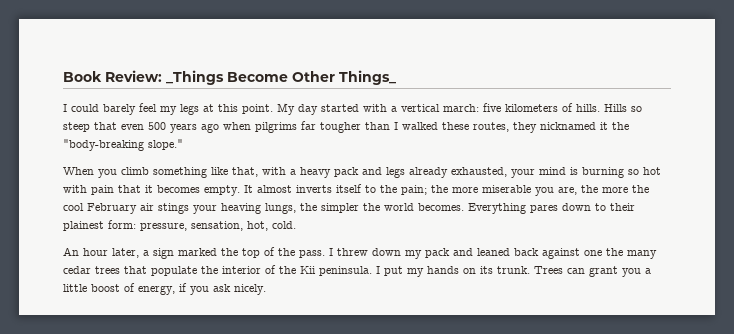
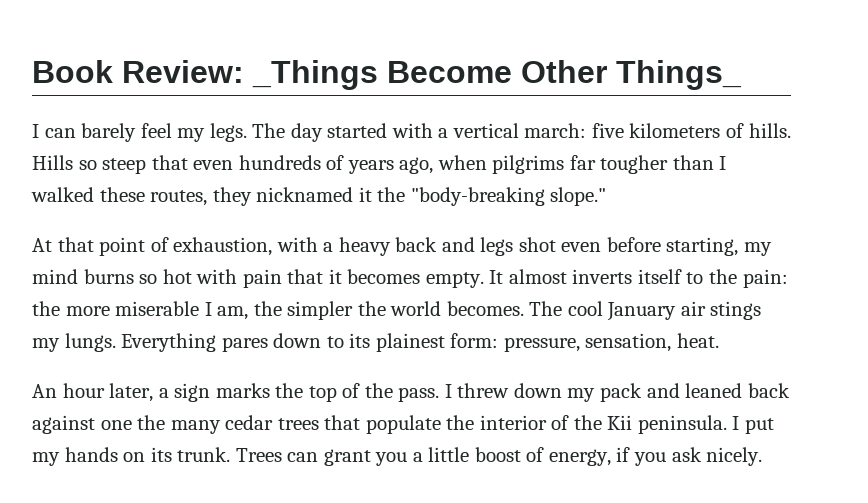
[71,104,99,112] could -> [44,128,76,138] can
[180,103,295,115] legs at this point. My -> [209,123,286,142] legs. The
[148,122,219,133] 500 years ago -> [238,155,434,174] hundreds of years ago,
[63,167,258,178] When you climb something like that, -> [32,237,273,256] At that point of exhaustion,
[334,167,359,177] pack -> [395,237,438,252] back
[409,167,624,178] already exhausted, your mind is burning -> [518,237,773,256] [32,269,134,284] shot even before starting, my mind burns
[401,185,427,195] pain; -> [742,269,788,288] pain:
[535,185,649,196] [63,203,296,214] you are, the more the cool February air stings your heaving lungs, -> [204,302,249,320] I am,
(464, 207) none -> [529,301,762,321] [32,333,116,352] The cool January air stings my lungs.
[610,203,635,211] their -> [349,333,371,348] its
[247,221,296,231] hot, cold. -> [676,333,719,348] heat.
[178,248,217,256] marked -> [215,383,270,398] marks

